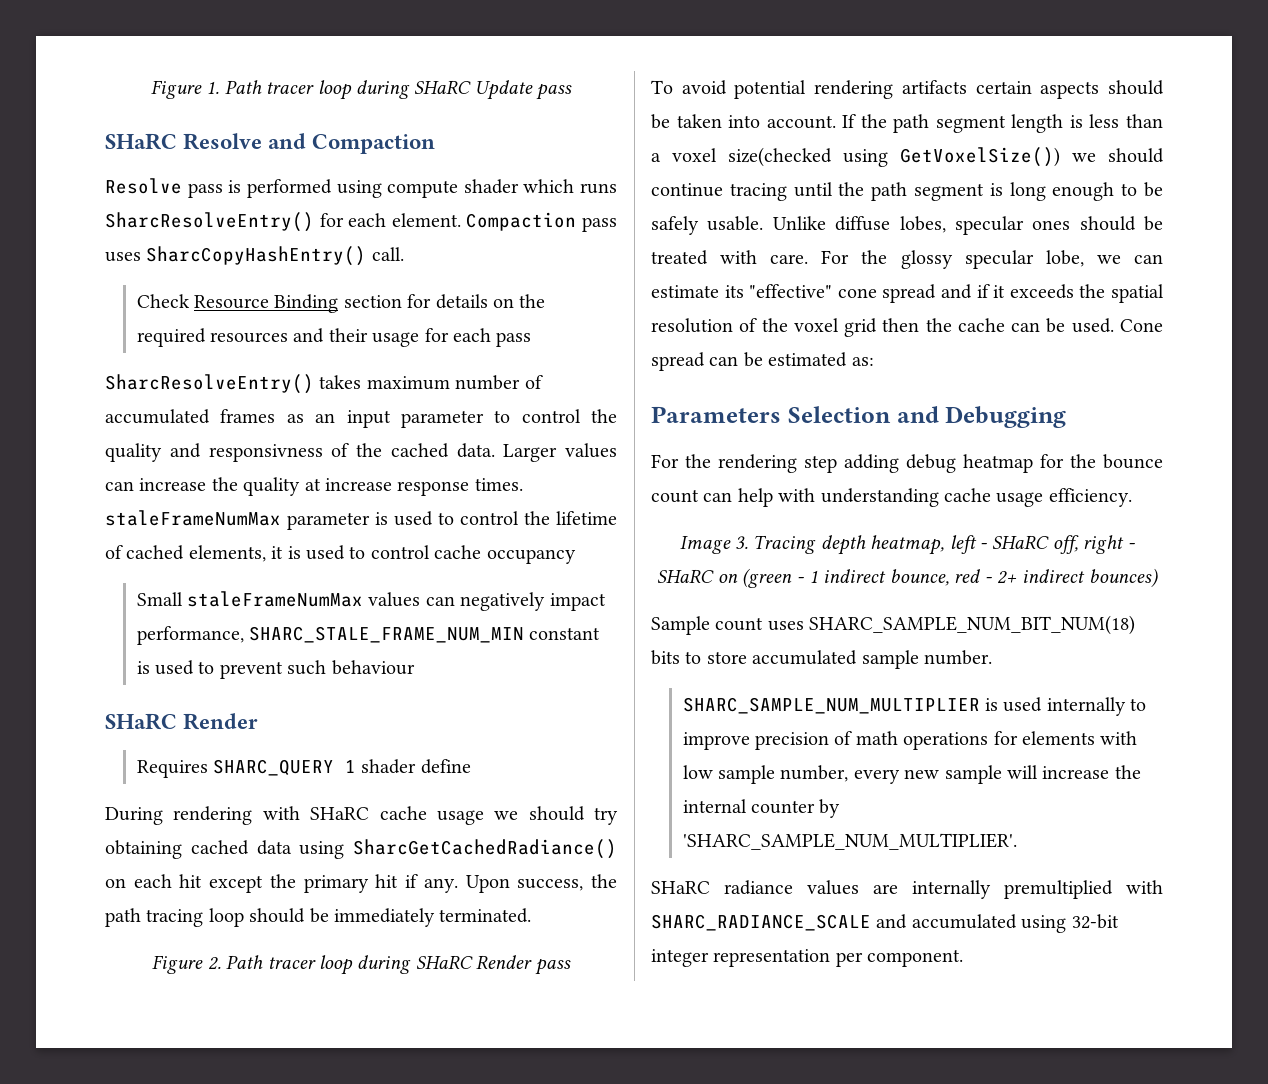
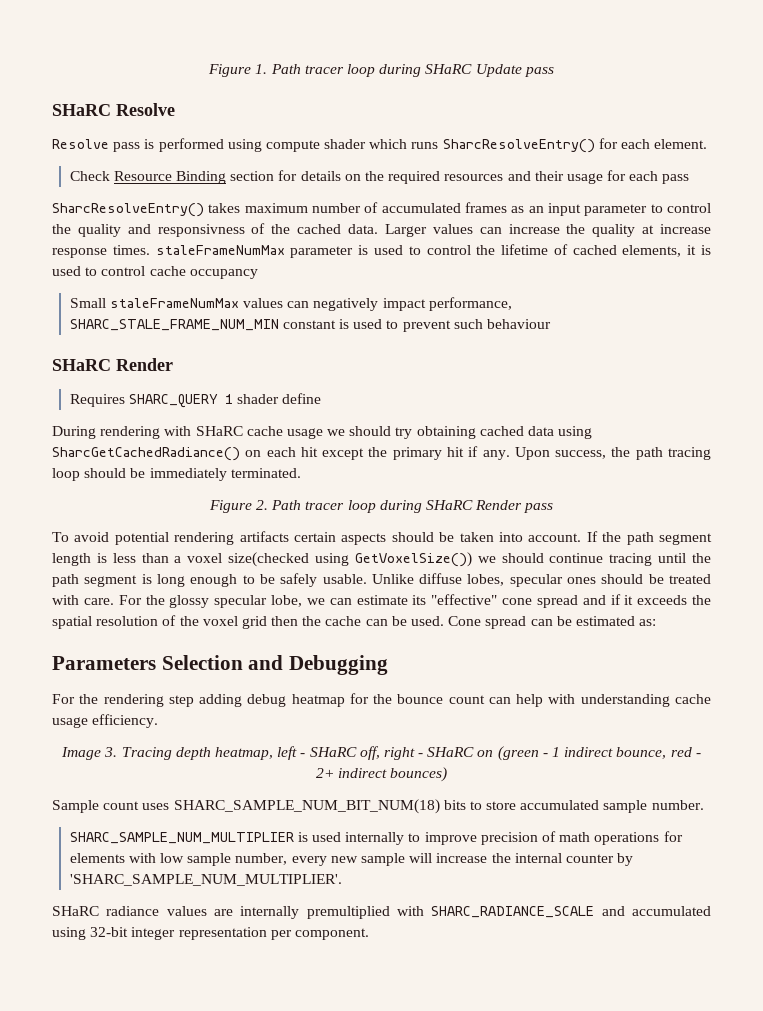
[268,133,436,154] and Compaction -> (175, 109) none
[466,212,617,232] [105,246,404,266] Compaction pass uses SharcCopyHashEntry() call. -> (708, 144) none

